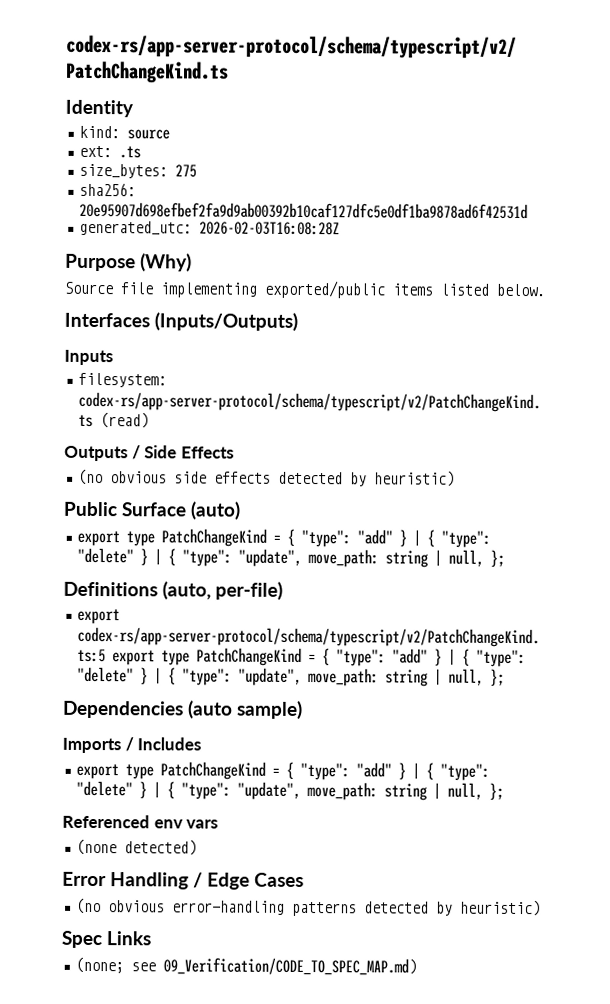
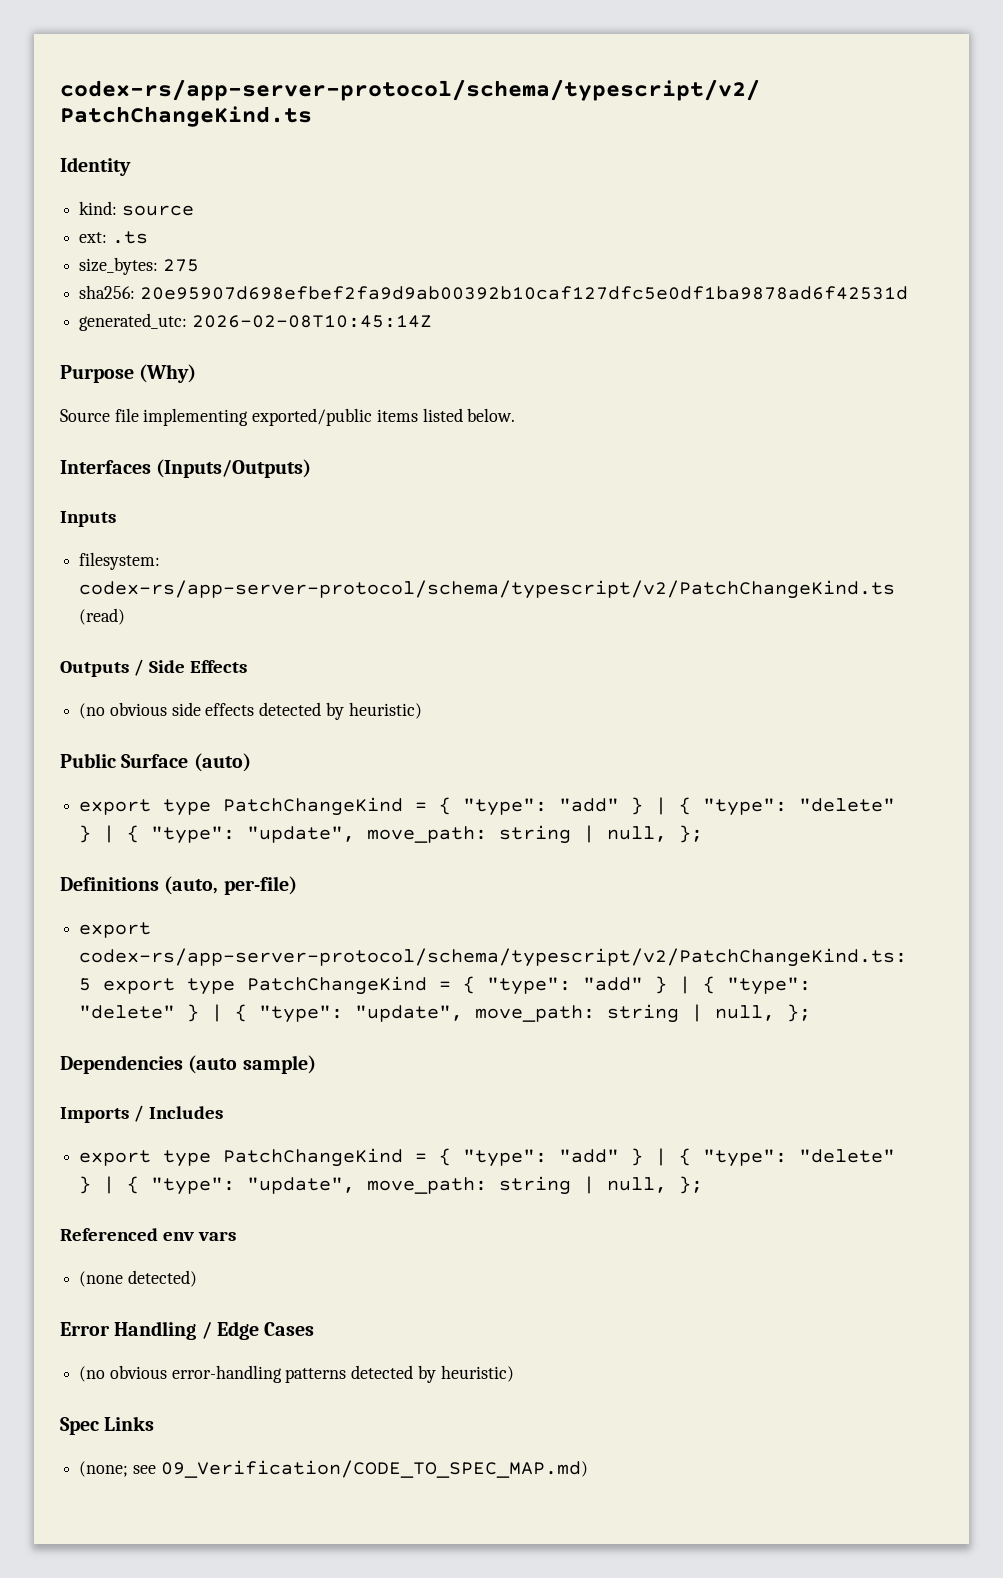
[198,221,340,236] 2026-02-03T16:08:28Z -> [191,315,432,328] 2026-02-08T10:45:14Z

